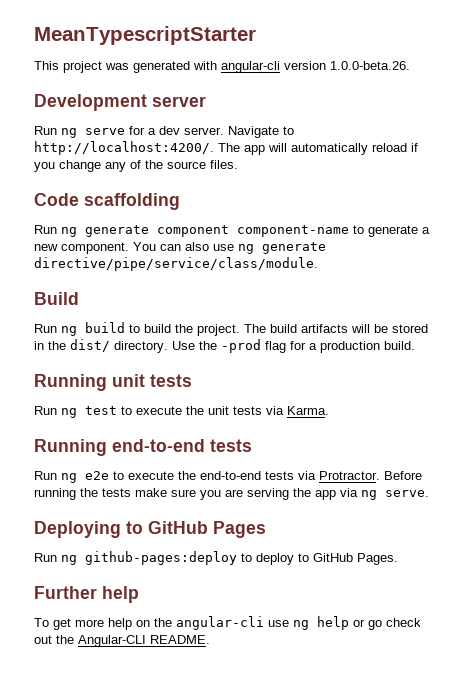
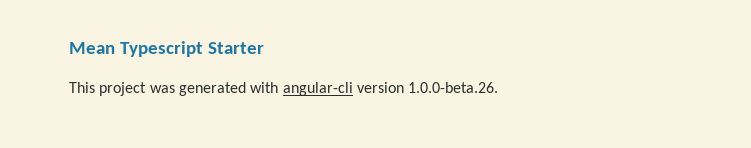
[34,26,256,45] MeanTypescriptStarter -> [69,41,264,57] Mean Typescript Starter
[34,94,206,111] [34,126,294,138] [34,141,418,155] [34,160,238,172] [34,193,180,210] [34,225,430,237] [34,242,326,254] [34,257,318,271] [34,292,79,305] [34,322,428,336] [34,339,415,353] [34,374,192,391] [34,406,329,418] [34,439,252,456] [34,471,422,483] [34,488,429,500] [34,521,266,538] [34,551,398,565] [34,586,139,603] [34,616,421,630] [34,635,210,647] // Development server // Run ng serve for a dev server. Navigate to http://localhost:4200/. The app will automatically reload if you change any of the source files. // Code scaffolding // Run ng generate component component-name to generate a new component. You can also use ng generate directive/pipe/service/class/module. // Build // Run ng build to build the project. The build artifacts will be stored in the dist/ directory. Use the -prod flag for a production build. // Running unit tests // Run ng test to execute the unit tests via Karma. // Running end-to-end tests // Run ng e2e to execute the end-to-end tests via Protractor. Before running the tests make sure you are serving the app via ng serve. // Deploying to GitHub Pages // Run ng github-pages:deploy to deploy to GitHub Pages. // Further help // To get more help on the angular-cli use ng help or go check out the Angular-CLI README. -> (499, 87) none

